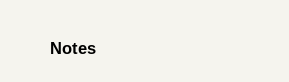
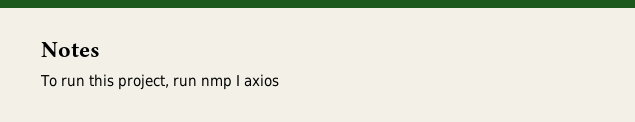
(96, 48) none -> [40,74,279,90] // To run this project, run nmp I axios

